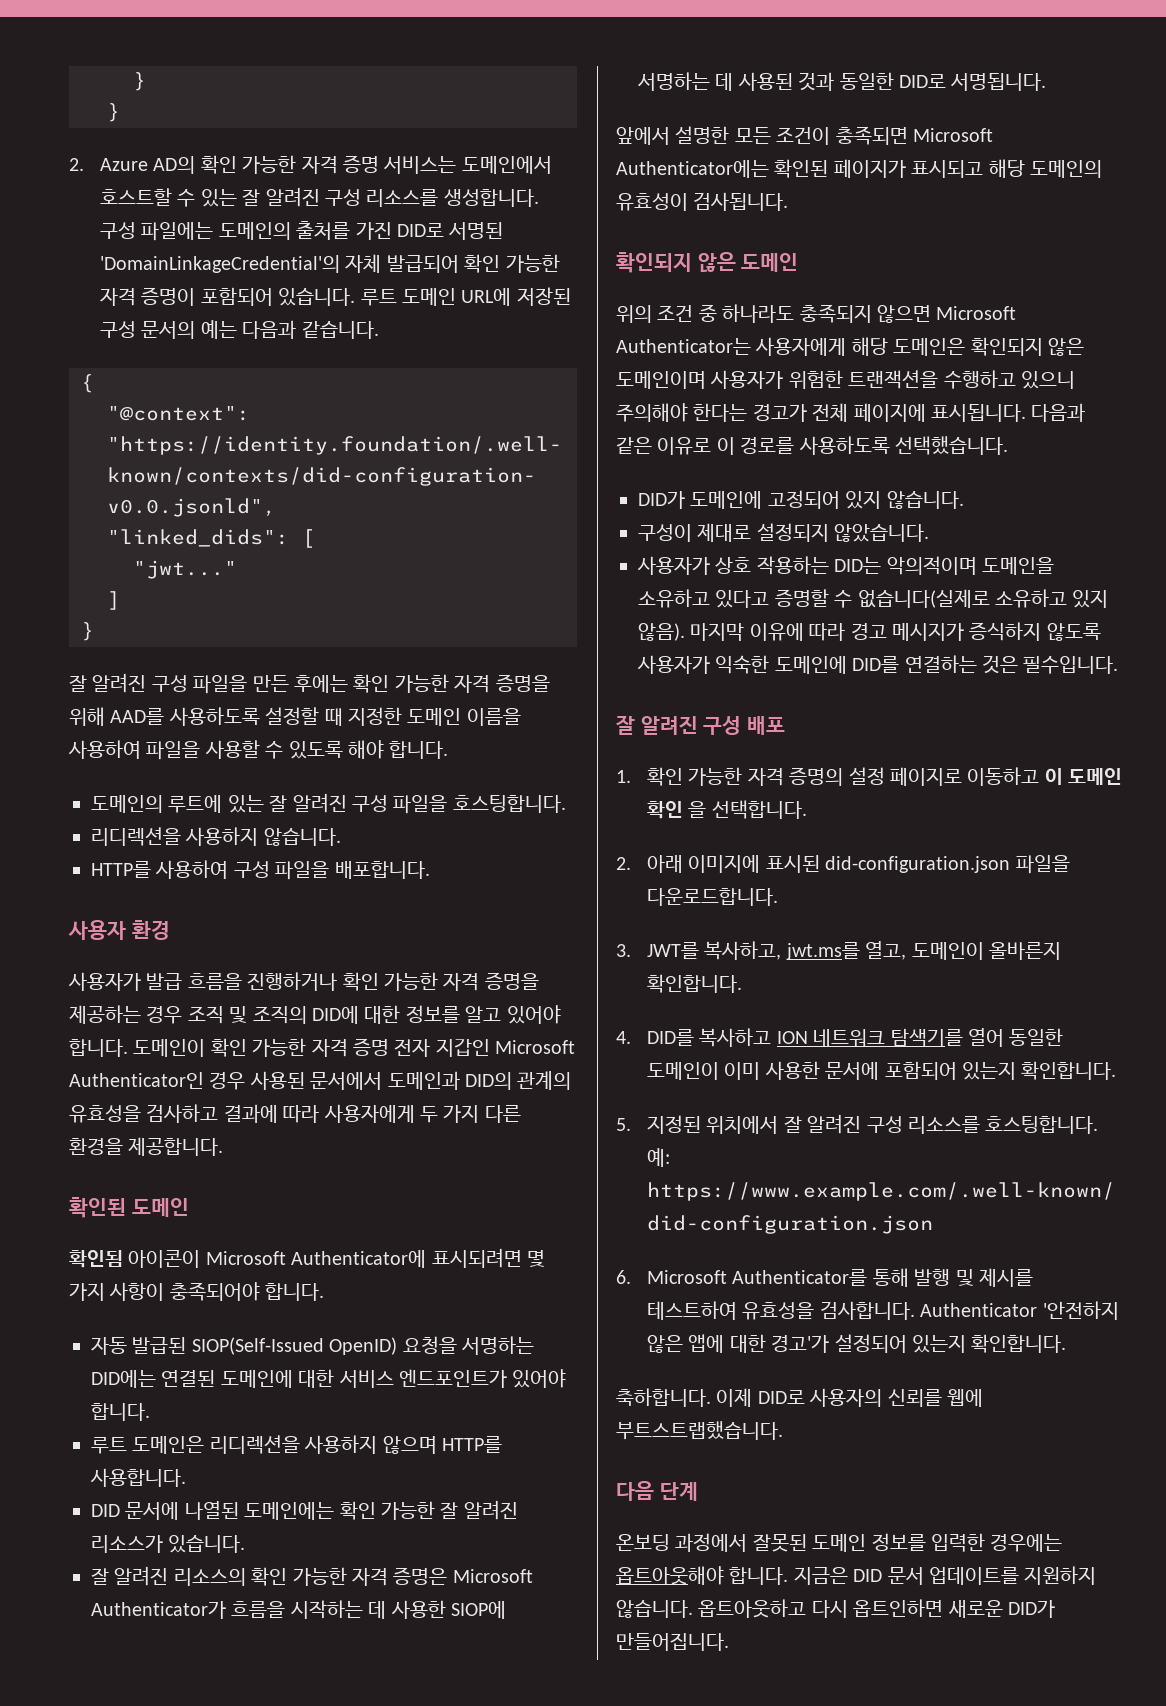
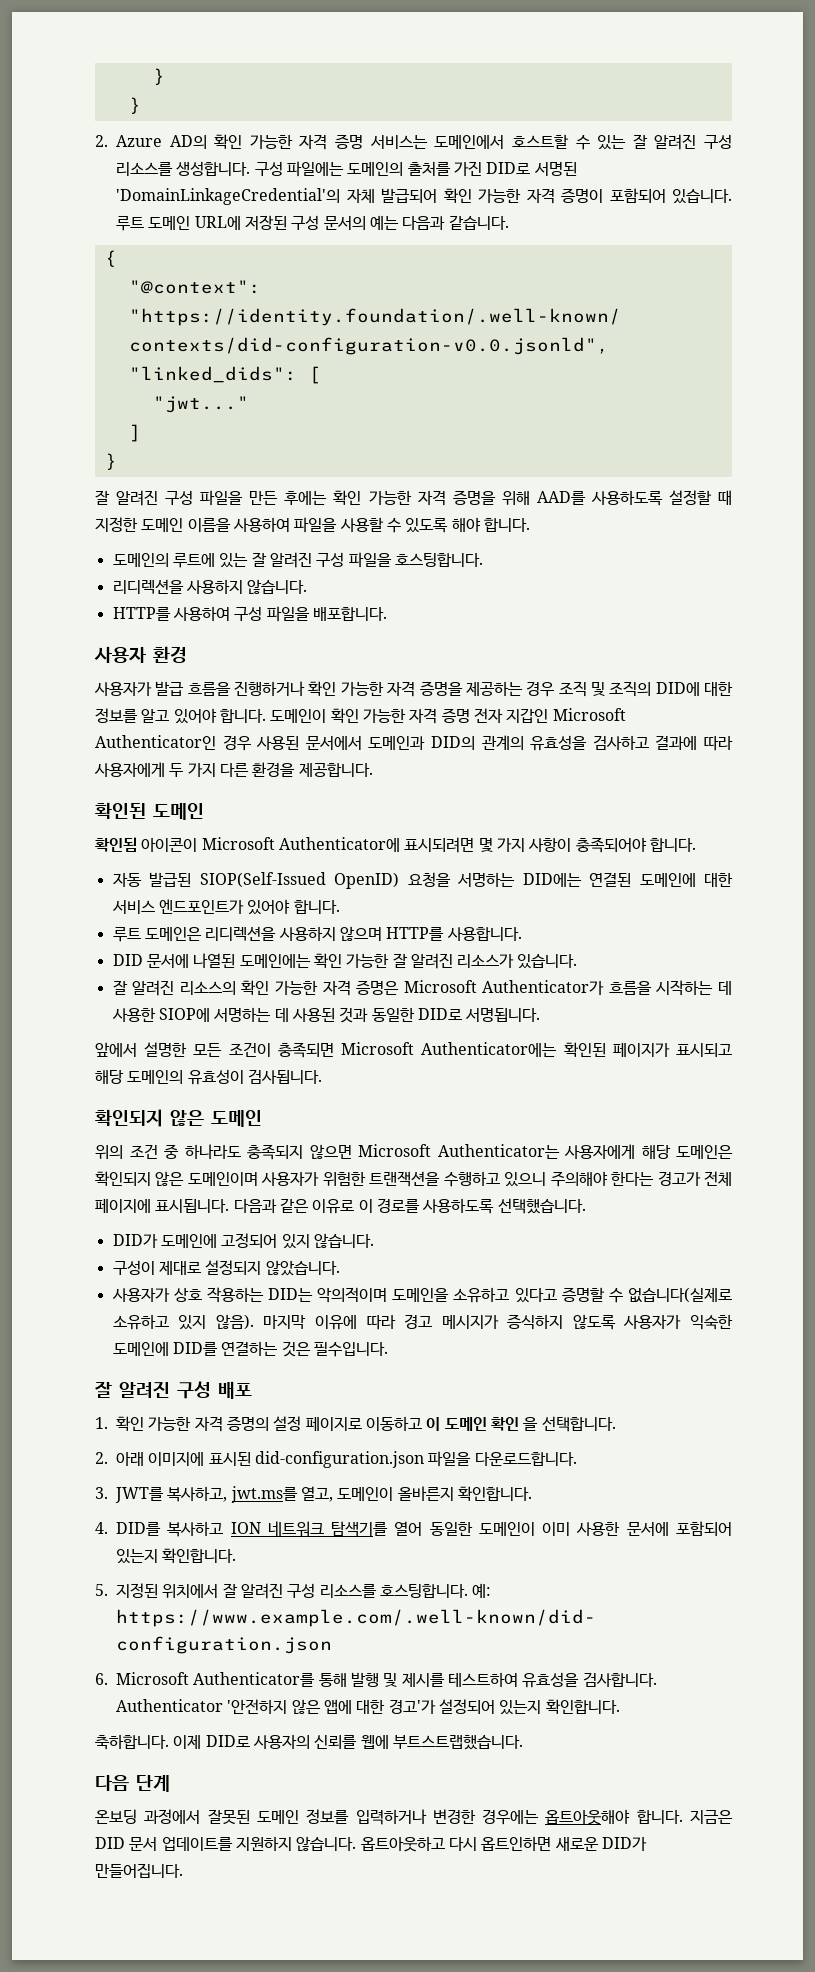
[931,1533,985,1552] 입력한 -> [355,1809,476,1825] 입력하거나 변경한

